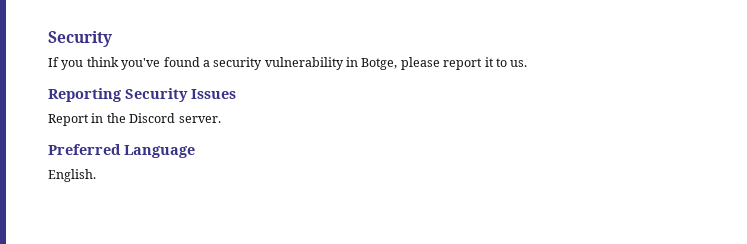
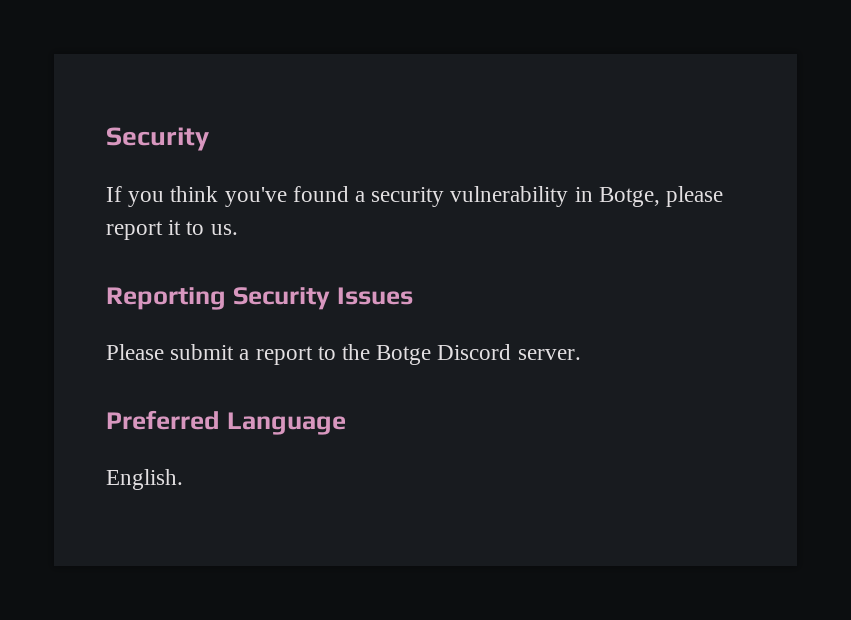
[48,113,126,126] Report in the -> [106,344,432,365] Please submit a report to the Botge

